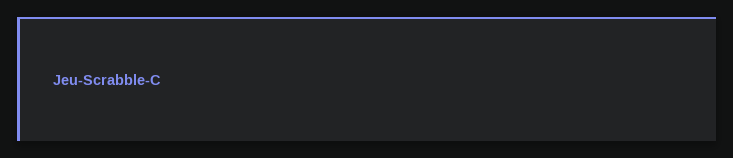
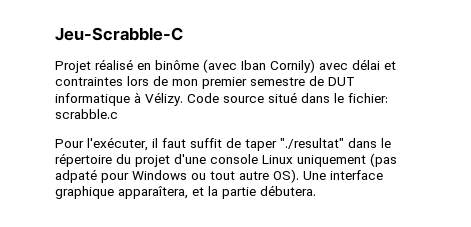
(161, 79) none -> [55,59,396,73] [55,76,355,89] [55,92,388,106] [55,109,118,119] [55,137,391,151] [55,153,397,167] [55,169,383,183] [55,185,316,199] // Projet réalisé en binôme (avec Iban Cornily) avec délai et contraintes lors de mon premier semestre de DUT informatique à Vélizy. Code source situé dans le fichier: scrabble.c // Pour l'exécuter, il faut suffit de taper "./resultat" dans le répertoire du projet d'une console Linux uniquement (pas adpaté pour Windows ou tout autre OS). Une interface graphique apparaîtera, et la partie débutera.

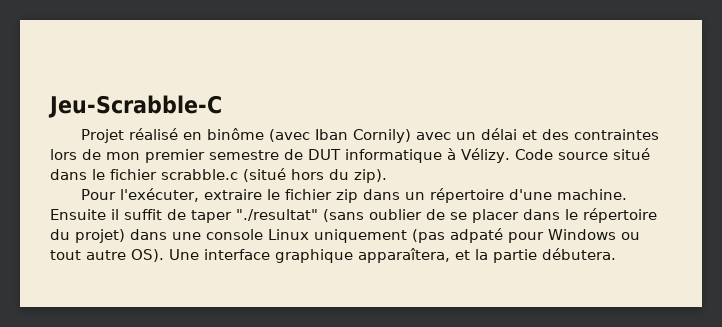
(348, 66) none -> [455,132,476,140] un
(396, 65) none -> [541,129,569,140] des
[348,93,388,103] fichier: -> [110,169,157,180] fichier
[55,137,344,151] // Pour l'exécuter, il faut suffit de taper "./resultat" -> [243,168,387,183] [80,188,627,203] [50,209,519,223] (situé hors du zip). // Pour l'exécuter, extraire le fichier zip dans un répertoire d'une machine. Ensuite il suffit de taper "./resultat" (sans oublier de se placer
[135,154,206,167] projet d'une -> [75,229,201,243] projet) dans une

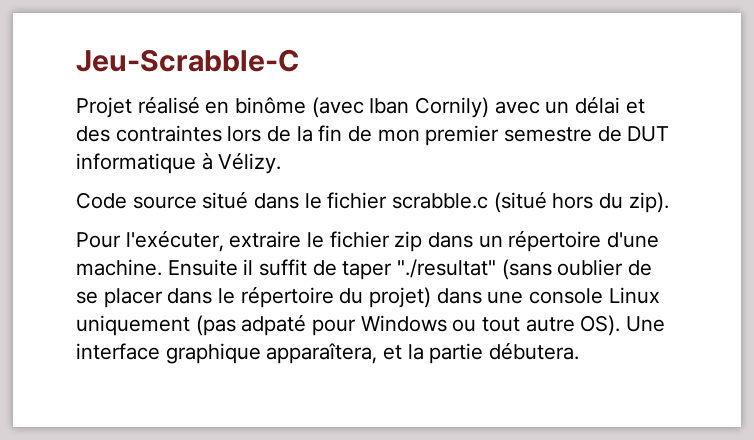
(101, 154) none -> [296,125,373,142] la fin de
(510, 155) none -> (282, 163) //

